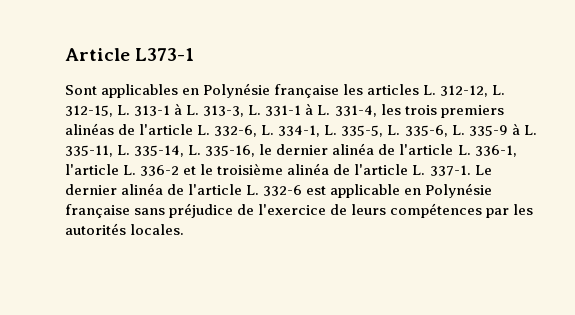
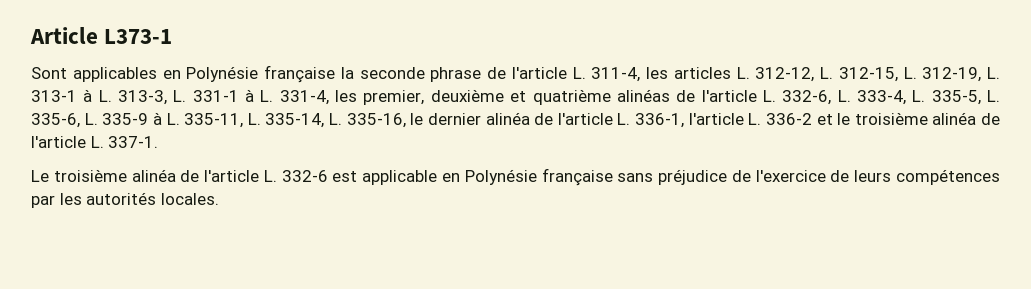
(340, 91) none -> [340,67,641,82] la seconde phrase de l'article L. 311-4,
(131, 110) none -> [922,67,1000,82] 312-19, L.
[404,105,504,118] trois premiers -> [363,89,611,105] premier, deuxième et quatrième
[278,125,321,137] 334-1, -> [856,90,906,105] 333-4,
[474,165,492,175] [65,184,117,195] Le dernier -> [31,169,127,182] // Le troisième

